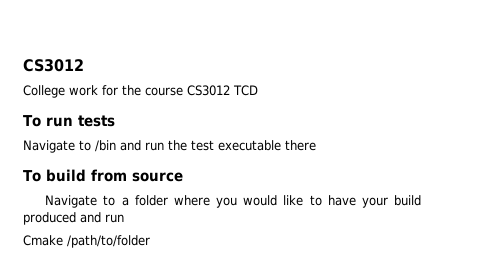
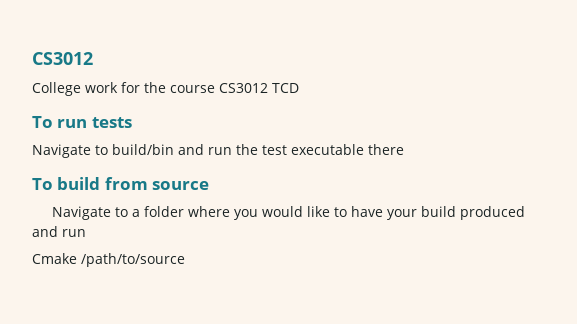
[95,140,116,152] /bin -> [112,144,174,155] build/bin
[67,235,150,248] /path/to/folder -> [81,253,185,267] /path/to/source

